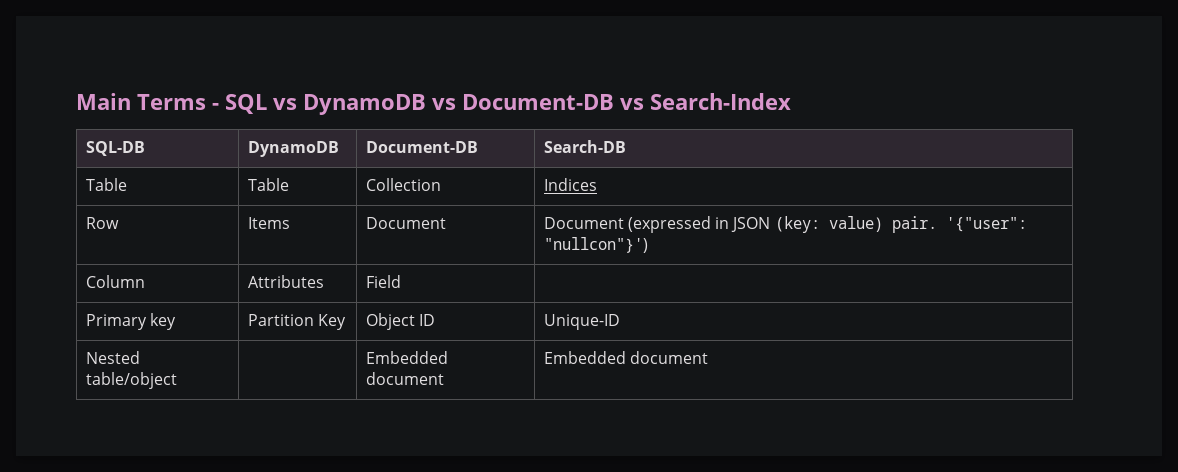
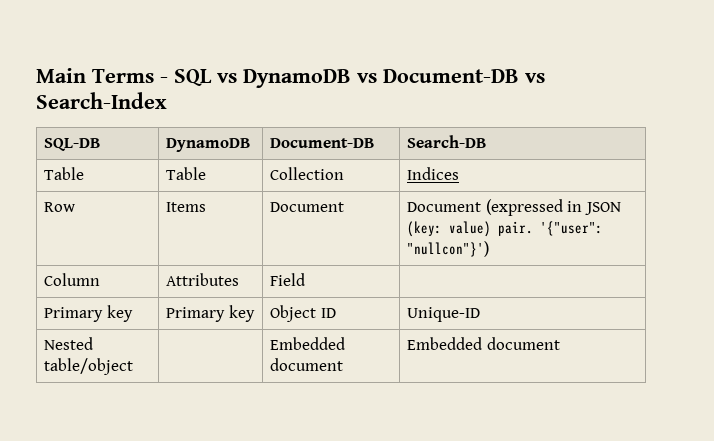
[247,314,347,330] Partition Key -> [166,305,255,322] Primary key

